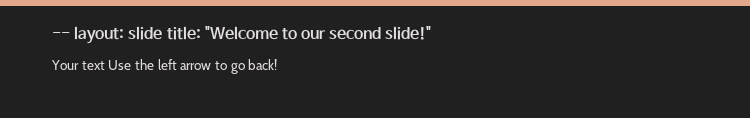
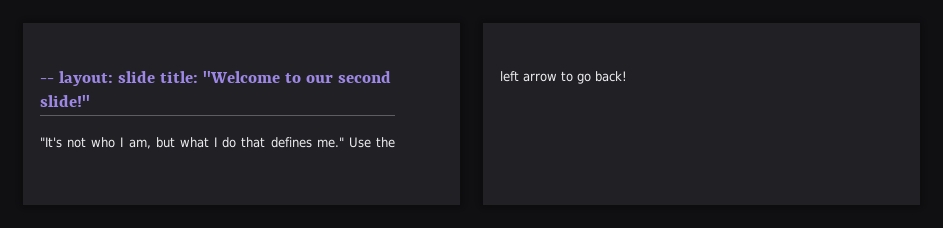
[51,60,105,70] Your text -> [40,137,344,149] "It's not who I am, but what I do that defines me."

